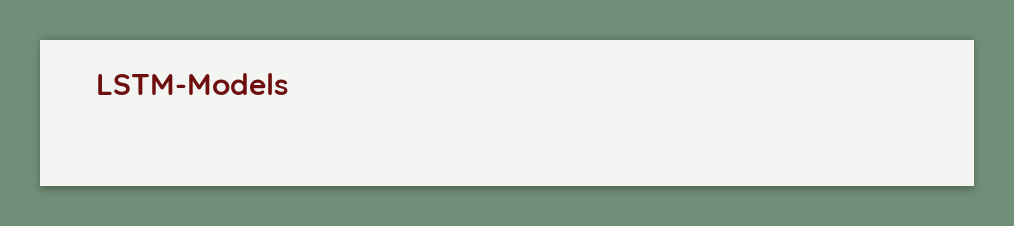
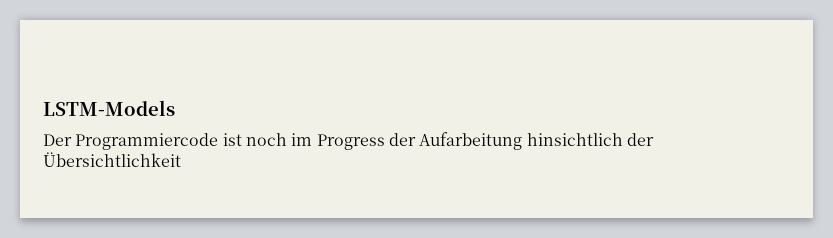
(288, 84) none -> [43,132,654,150] [43,152,181,167] // Der Programmiercode ist noch im Progress der Aufarbeitung hinsichtlich der Übersichtlichkeit

